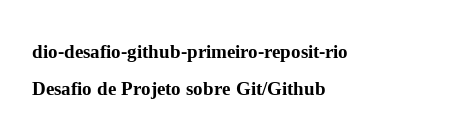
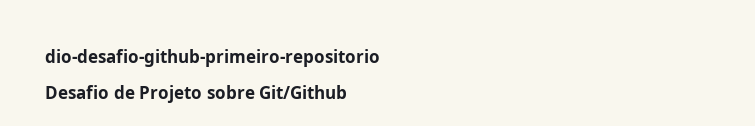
[32,45,348,62] dio-desafio-github-primeiro-reposit-rio -> [45,49,380,67] dio-desafio-github-primeiro-repositorio

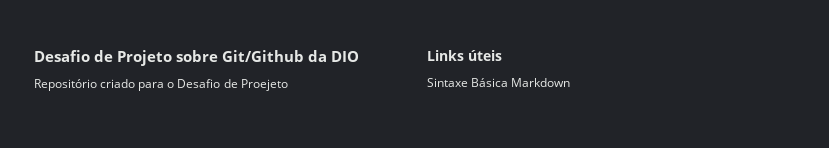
[45,49,380,67] dio-desafio-github-primeiro-repositorio // -> (34, 56) none
(348, 92) none -> [308,50,359,62] [34,79,288,91] [427,50,502,61] [427,78,571,87] da DIO // Repositório criado para o Desafio de Proejeto // Links úteis // Sintaxe Básica Markdown

